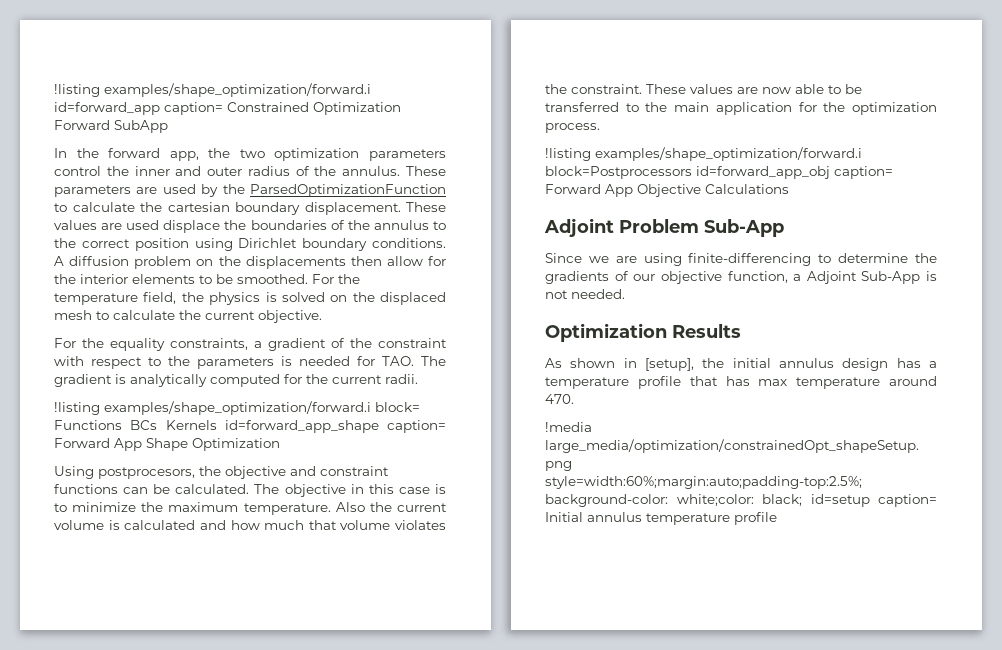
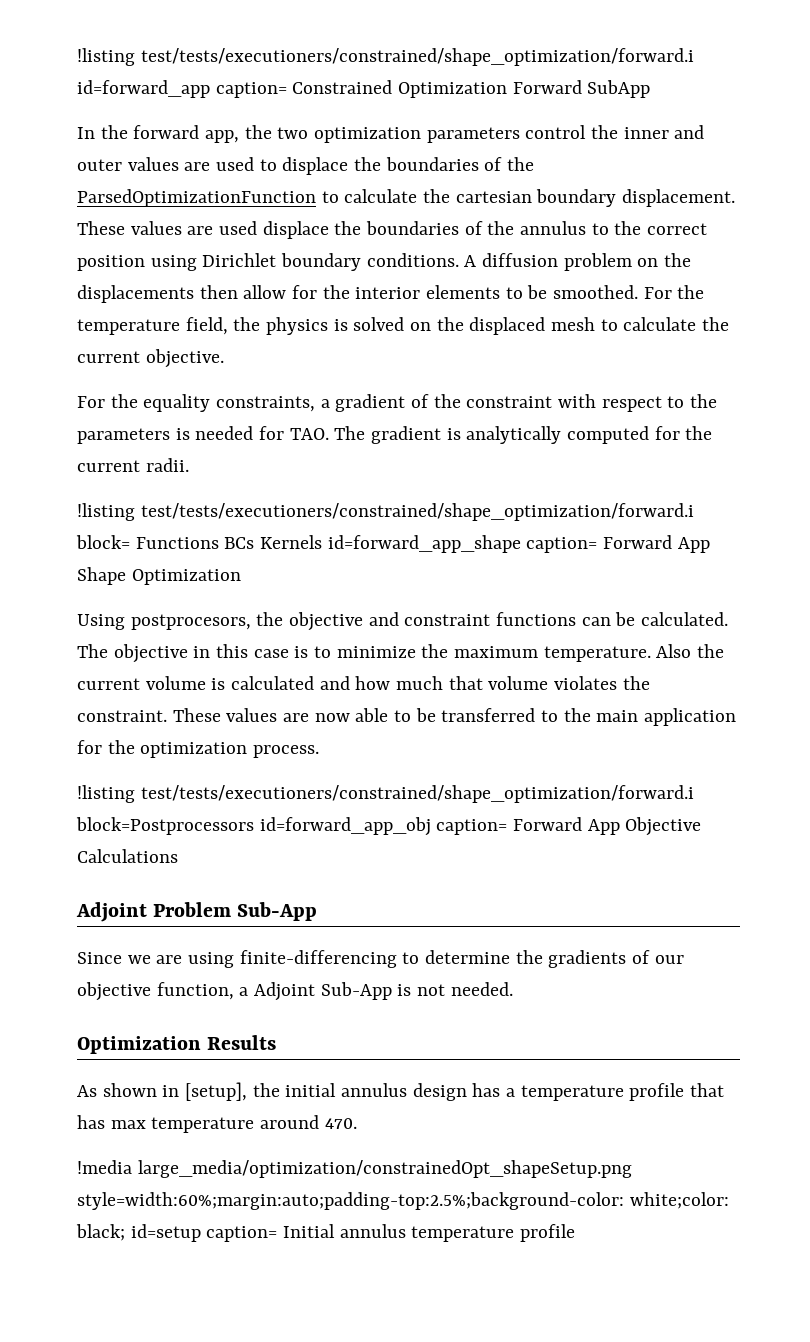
[54,83,371,97] !listing examples/shape_optimization/forward.i -> [77,48,694,66] !listing test/tests/executioners/constrained/shape_optimization/forward.i
[247,166,446,176] [54,184,219,197] radius of the annulus. These parameters are used by -> [127,157,503,175] values are used to displace the boundaries of
[104,401,371,415] examples/shape_optimization/forward.i -> [140,503,694,521] test/tests/executioners/constrained/shape_optimization/forward.i
[595,147,862,161] examples/shape_optimization/forward.i -> [140,785,694,803] test/tests/executioners/constrained/shape_optimization/forward.i

